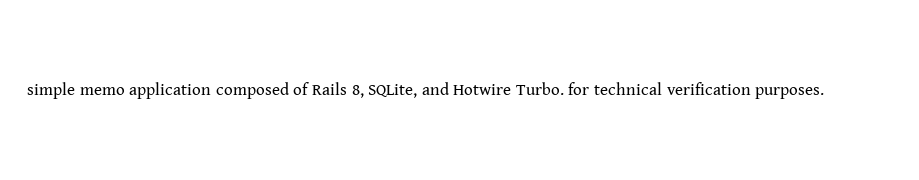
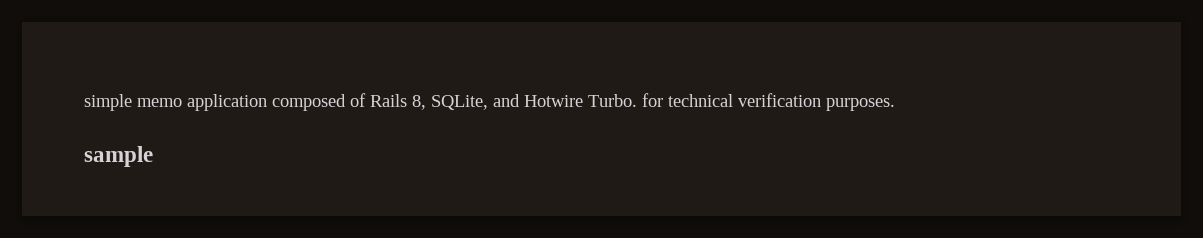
(825, 93) none -> [84,146,153,167] // sample

